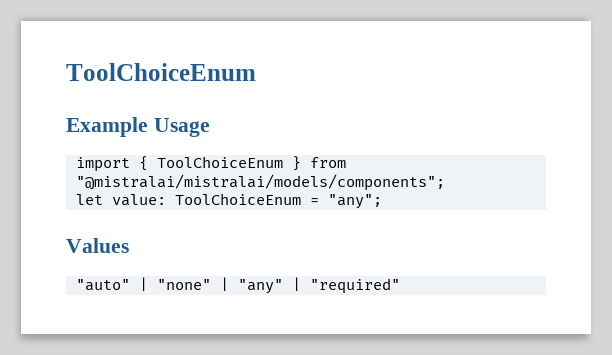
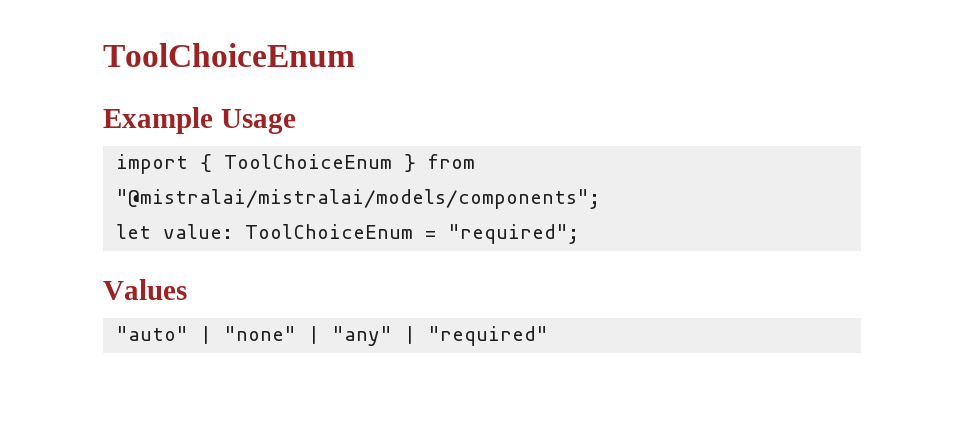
[327,194,382,209] "any"; -> [447,224,579,244] "required";

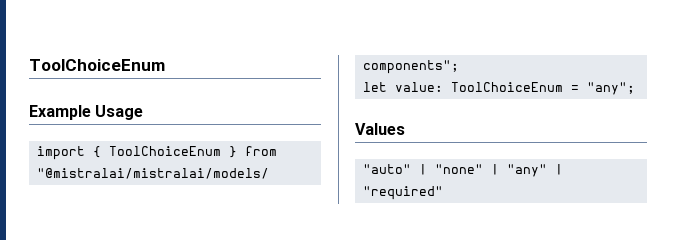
[447,224,579,244] "required"; -> [587,82,636,95] "any";

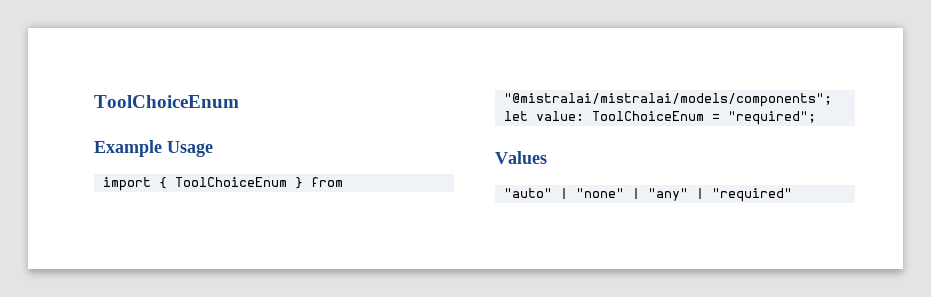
[587,82,636,95] "any"; -> [728,111,816,125] "required";

